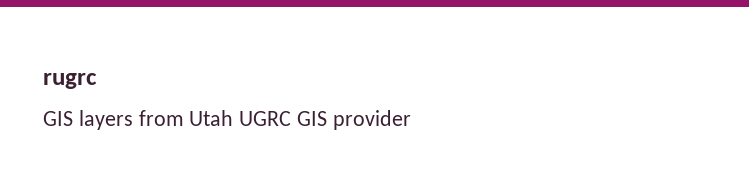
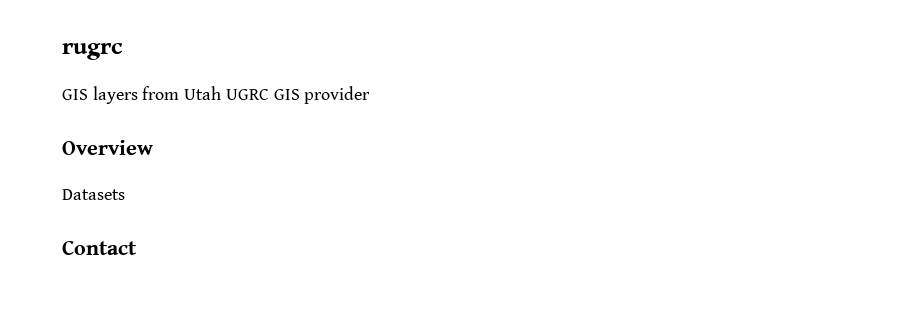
(411, 120) none -> [62,140,153,155] [62,189,125,200] [62,240,137,255] // Overview // Datasets // Contact

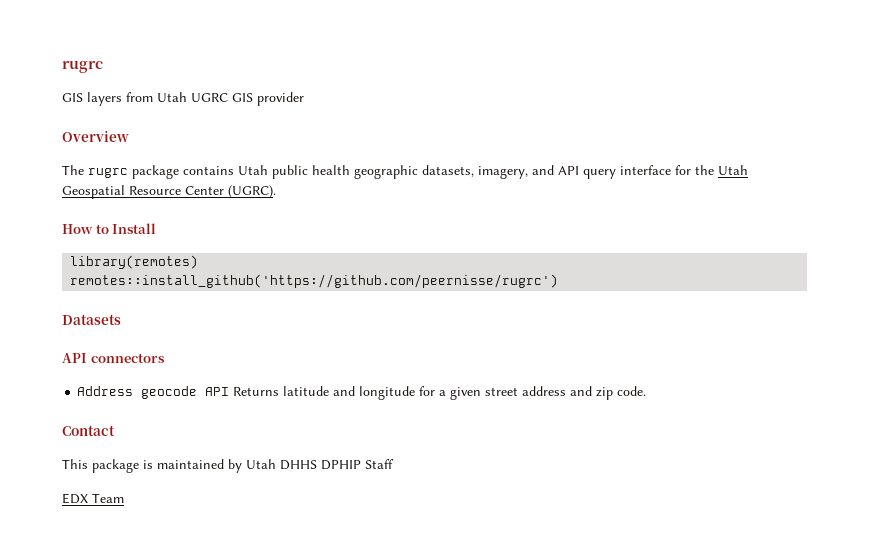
[62,189,125,200] [62,240,137,255] Datasets // Contact -> [62,165,748,179] [62,185,276,199] [62,223,157,234] [70,255,199,269] [70,274,559,288] [62,314,121,325] [62,353,165,363] [77,386,647,400] [62,425,115,436] [62,459,394,473] [62,493,124,504] The rugrc package contains Utah public health geographic datasets, imagery, and API query interface for the Utah Geospatial Resource Center (UGRC). // How to Install // library(remotes) // remotes::install_github('https://github.com/peernisse/rugrc') // Datasets // API connectors // Address geocode API Returns latitude and longitude for a given street address and zip code. // Contact // This package is maintained by Utah DHHS DPHIP Staff // EDX Team

